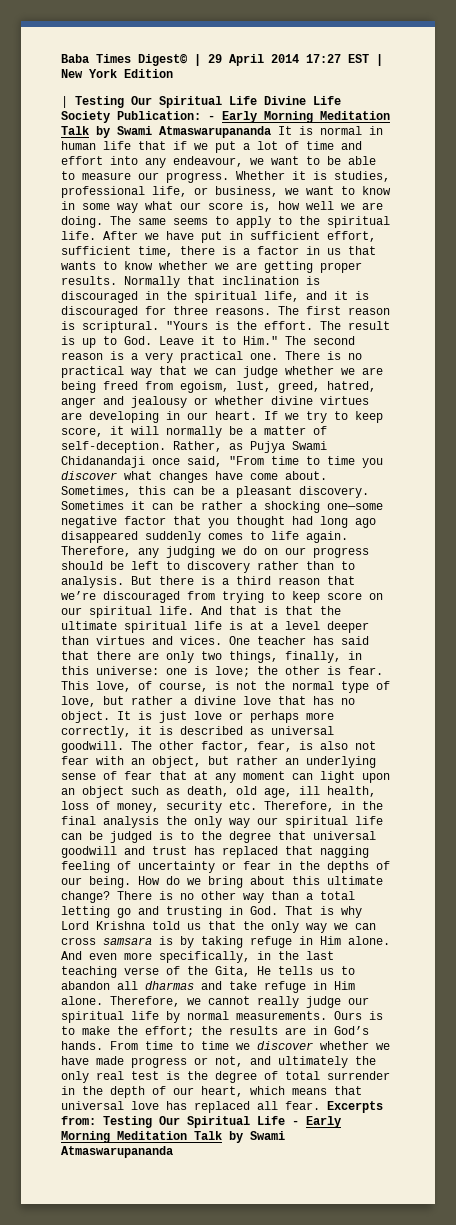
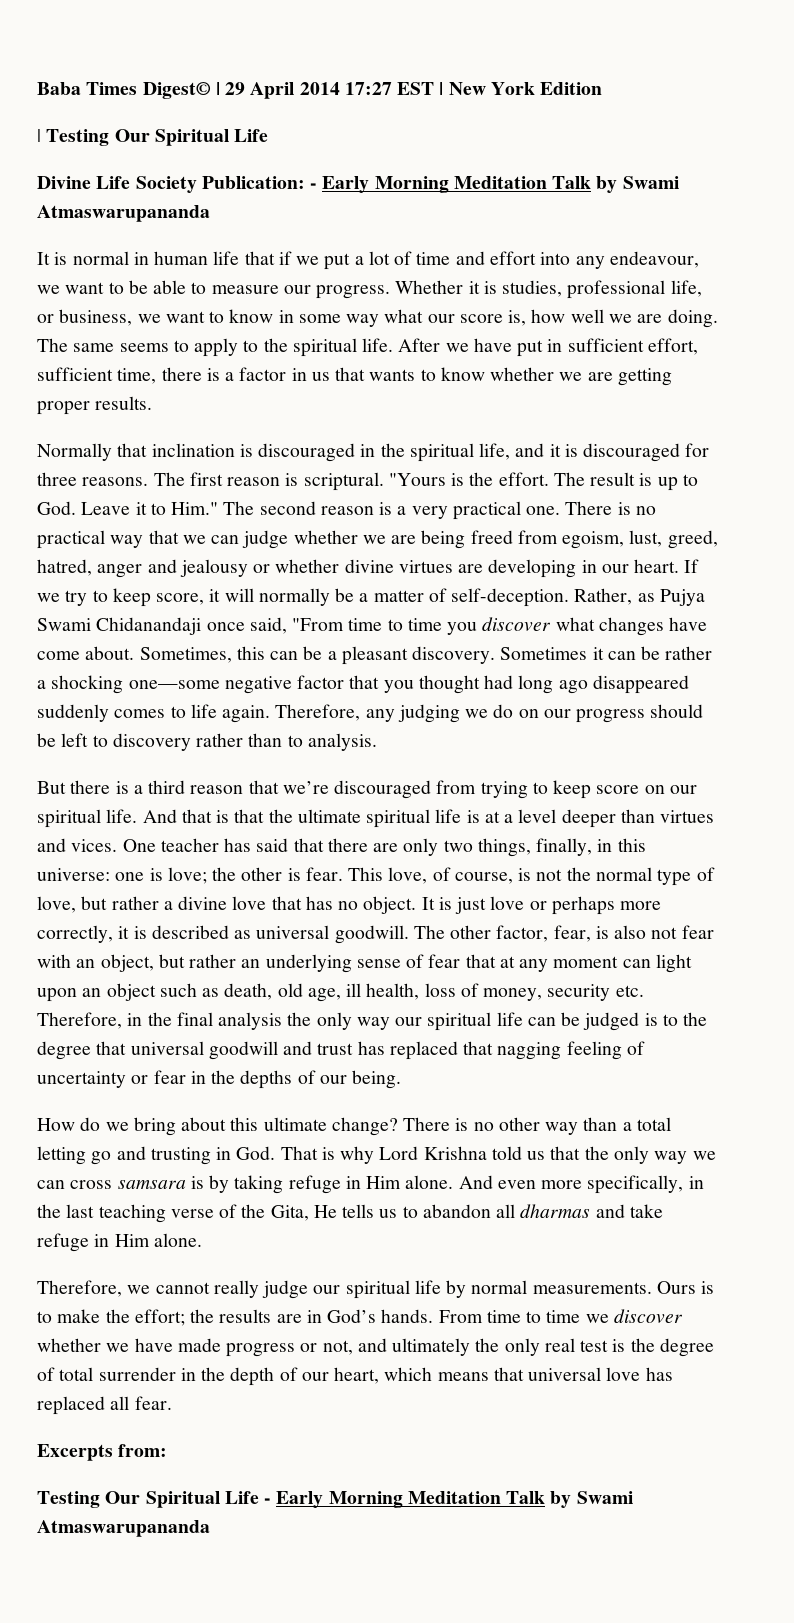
(257, 100) none -> (269, 135) //
(271, 132) none -> (210, 213) //
(117, 280) none -> (153, 403) //
(124, 582) none -> (377, 742) //
(131, 882) none -> (402, 1079) //
(103, 1000) none -> (202, 1240) //
(320, 1105) none -> (172, 1403) //
(96, 1120) none -> (168, 1450) //

